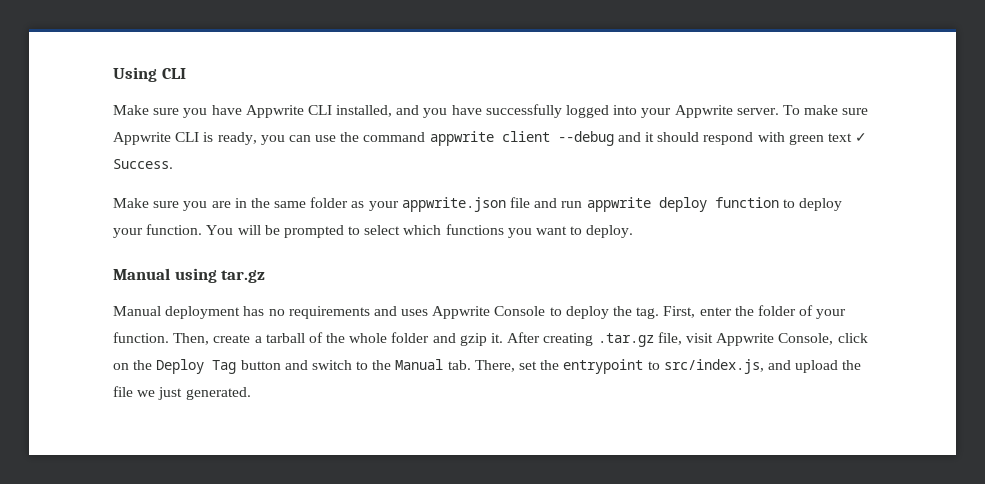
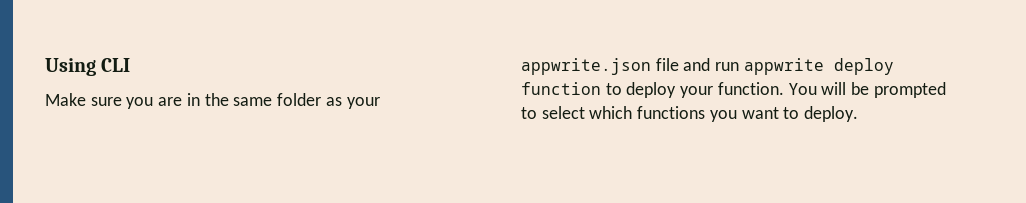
[113,104,869,118] [113,131,868,146] [113,159,173,169] // Make sure you have Appwrite CLI installed, and you have successfully logged into your Appwrite server. To make sure Appwrite CLI is ready, you can use the command appwrite client --debug and it should respond with green text ✓ Success. -> (131, 65) none
[113,268,266,283] [113,305,847,319] [113,332,868,347] [113,359,862,374] [113,386,251,400] // Manual using tar.gz // Manual deployment has no requirements and uses Appwrite Console to deploy the tag. First, enter the folder of your function. Then, create a tarball of the whole folder and gzip it. After creating .tar.gz file, visit Appwrite Console, click on the Deploy Tag button and switch to the Manual tab. There, set the entrypoint to src/index.js, and upload the file we just generated. -> (859, 114) none

